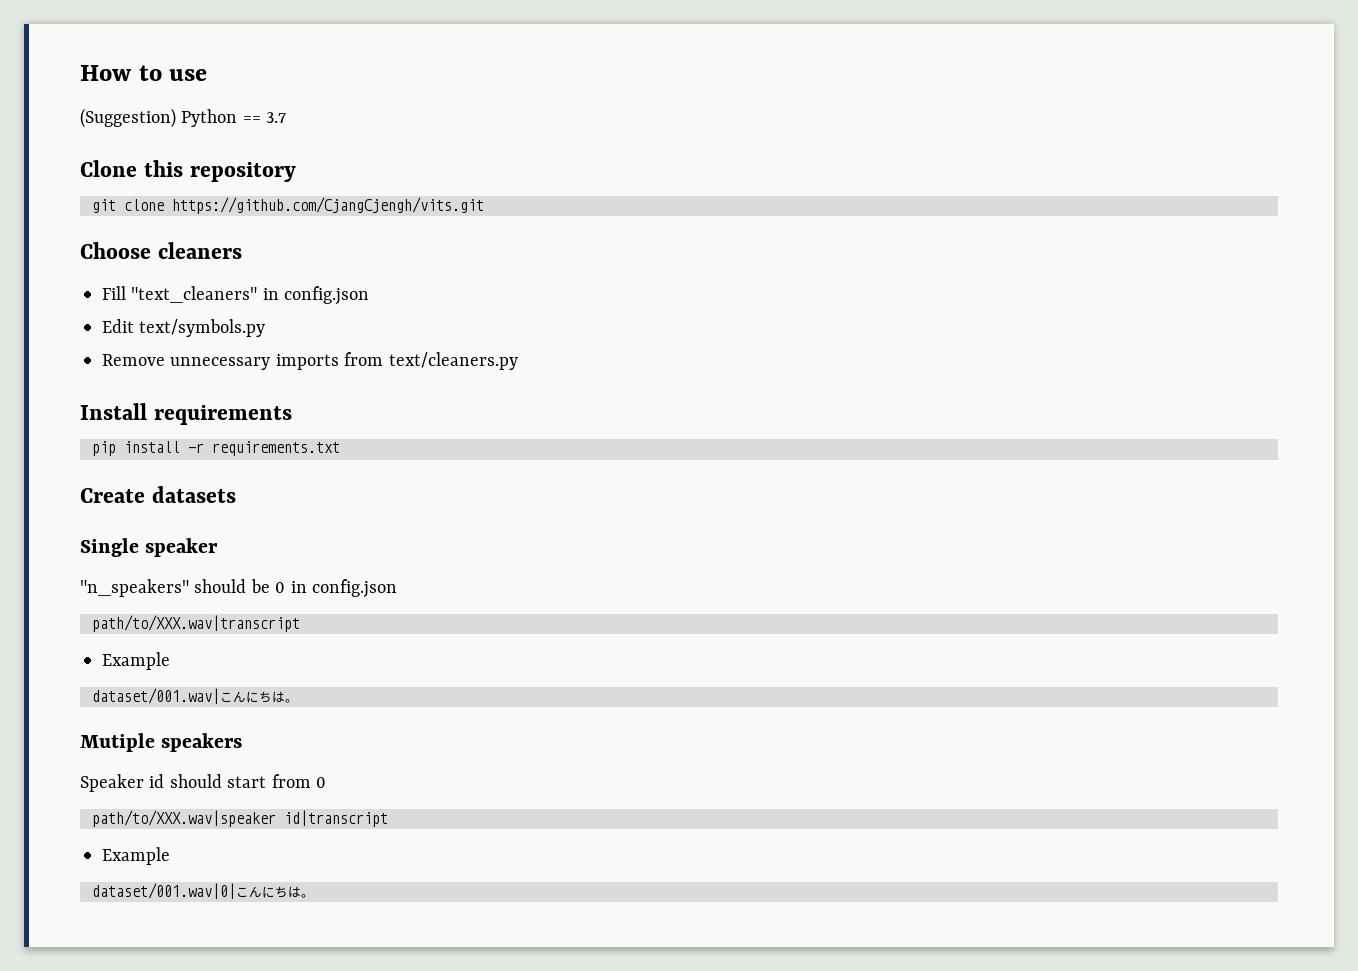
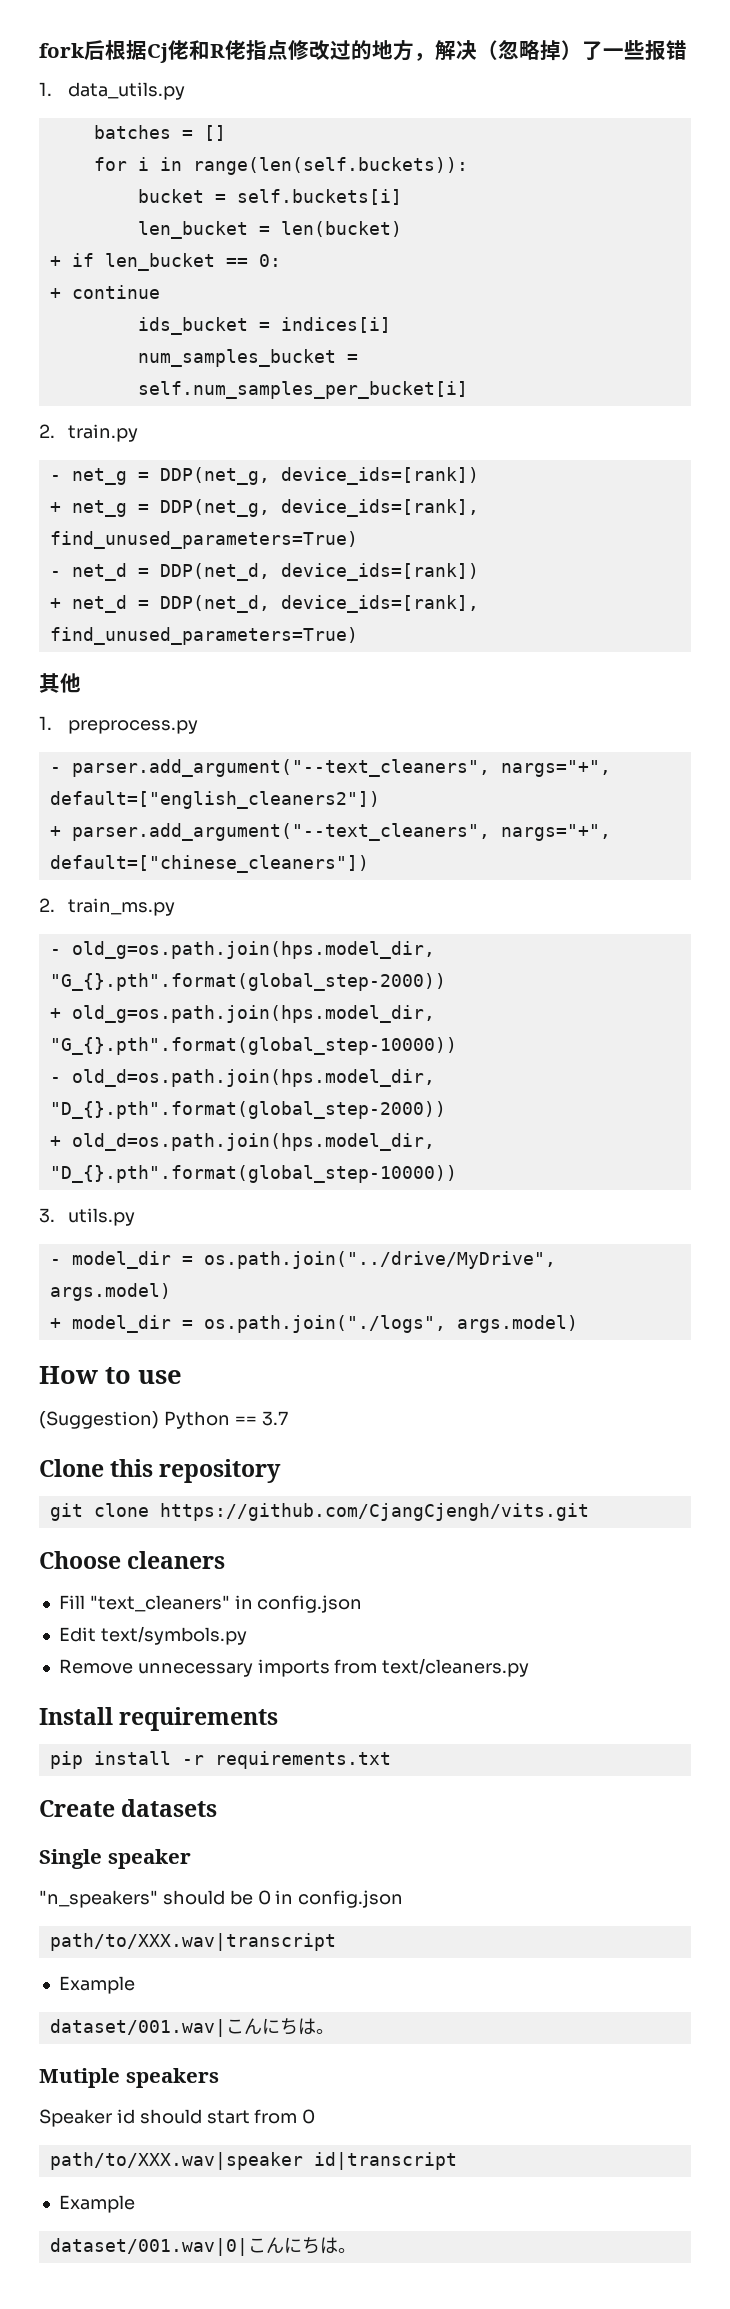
(80, 73) none -> [39,39,687,63] [39,82,185,100] [93,125,226,141] [93,157,468,175] [137,189,402,205] [137,221,402,239] [49,253,281,271] [49,285,160,299] [137,317,391,335] [137,349,358,367] [137,381,468,399] [39,424,138,442] [49,467,479,485] [49,499,479,517] [49,531,358,549] [49,563,479,581] [49,595,479,613] [49,627,358,645] [39,673,81,693] [39,716,198,734] [49,759,611,777] [49,791,380,809] [49,823,611,841] [49,855,369,873] [39,898,175,916] [49,941,435,959] [49,973,446,991] [49,1005,435,1023] [49,1037,457,1055] [49,1069,435,1087] [49,1101,446,1119] [49,1133,435,1151] [49,1165,457,1183] [39,1208,135,1226] [49,1251,556,1269] [49,1283,171,1301] [49,1315,578,1333] fork后根据Cj佬和R佬指点修改过的地方，解决（忽略掉）了一些报错 // 1. data_utils.py // batches = [] // for i in range(len(self.buckets)): // bucket = self.buckets[i] // len_bucket = len(bucket) // + if len_bucket == 0: // + continue // ids_bucket = indices[i] // num_samples_bucket = self.num_samples_per_bucket[i] // 2. train.py // - net_g = DDP(net_g, device_ids=[rank]) // + net_g = DDP(net_g, device_ids=[rank], find_unused_parameters=True) // - net_d = DDP(net_d, device_ids=[rank]) // + net_d = DDP(net_d, device_ids=[rank], find_unused_parameters=True) // 其他 // 1. preprocess.py // - parser.add_argument("--text_cleaners", nargs="+", default=["english_cleaners2"]) // + parser.add_argument("--text_cleaners", nargs="+", default=["chinese_cleaners"]) // 2. train_ms.py // - old_g=os.path.join(hps.model_dir, "G_{}.pth".format(global_step-2000)) // + old_g=os.path.join(hps.model_dir, "G_{}.pth".format(global_step-10000)) // - old_d=os.path.join(hps.model_dir, "D_{}.pth".format(global_step-2000)) // + old_d=os.path.join(hps.model_dir, "D_{}.pth".format(global_step-10000)) // 3. utils.py // - model_dir = os.path.join("../drive/MyDrive", args.model) // + model_dir = os.path.join("./logs", args.model) //

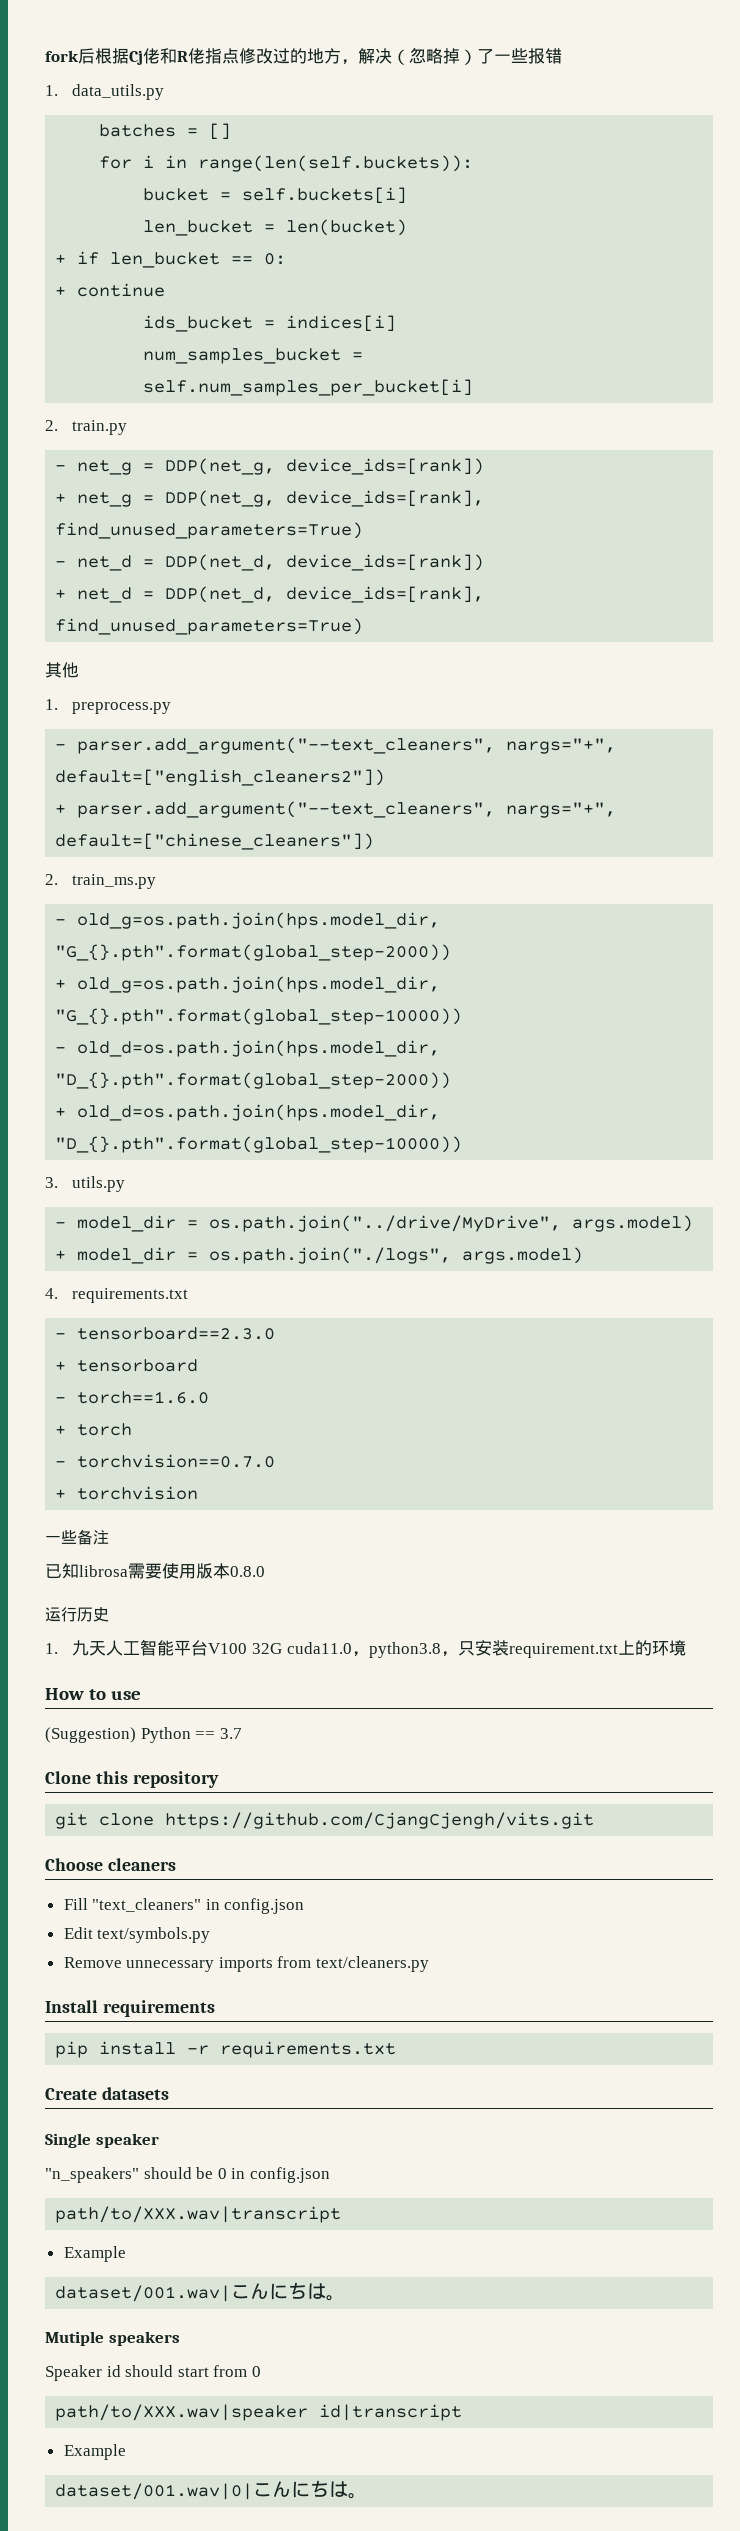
(578, 1324) none -> [45,1288,189,1303] [55,1327,276,1340] [55,1359,199,1372] [55,1391,210,1404] [55,1423,133,1436] [55,1454,276,1468] [55,1486,199,1500] [45,1529,109,1545] [45,1563,265,1579] [45,1607,109,1622] [45,1639,686,1658] // 4. requirements.txt // - tensorboard==2.3.0 // + tensorboard // - torch==1.6.0 // + torch // - torchvision==0.7.0 // + torchvision // 一些备注 // 已知librosa需要使用版本0.8.0 // 运行历史 // 1.九天人工智能平台V100 32G cuda11.0，python3.8，只安装requirement.txt上的环境

